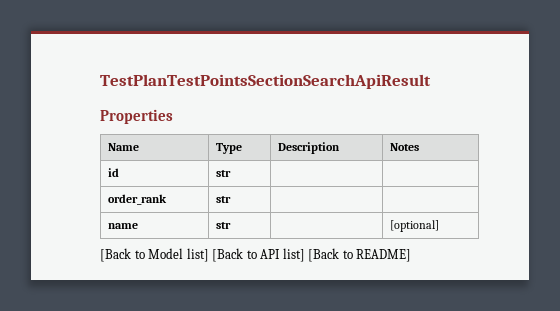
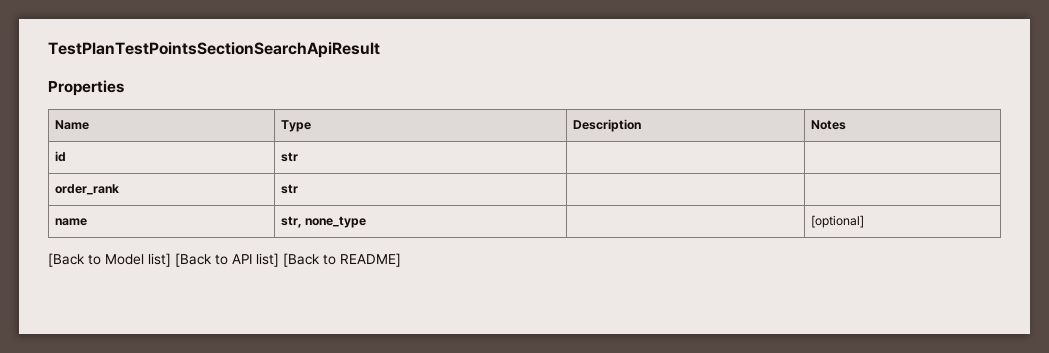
[216,222,232,229] str -> [280,216,367,228] str, none_type

